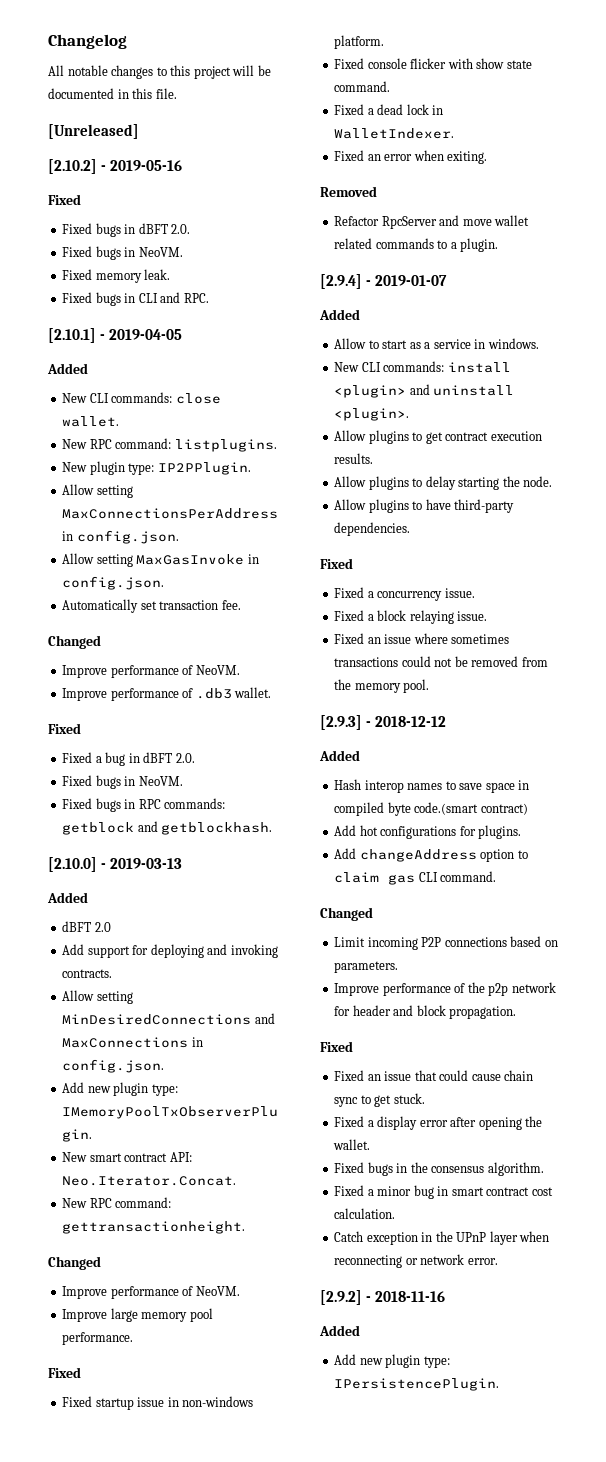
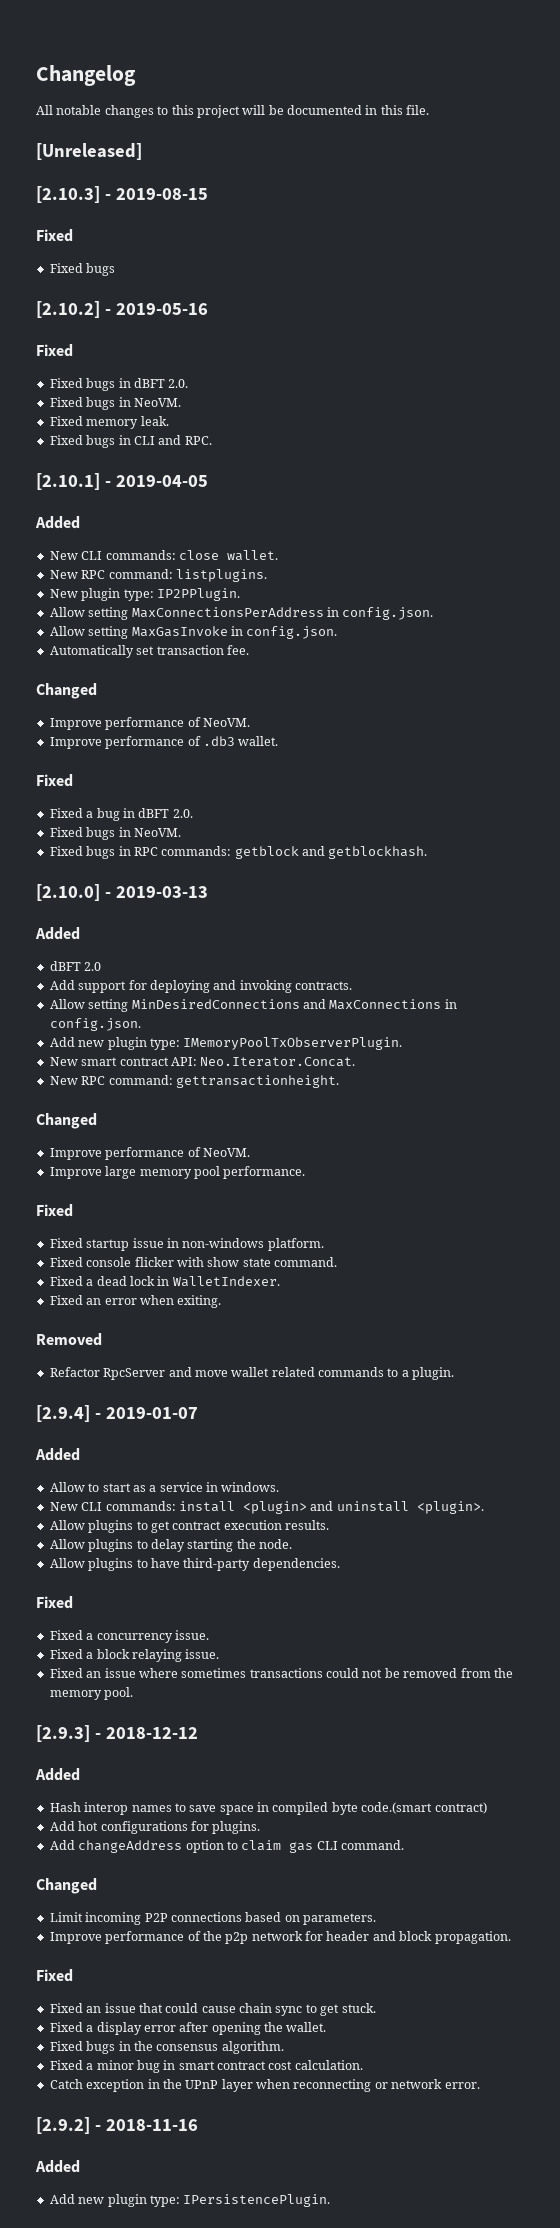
(139, 131) none -> [36,186,208,203] [36,229,73,242] [49,263,116,276] // [2.10.3] - 2019-08-15 // Fixed // Fixed bugs

